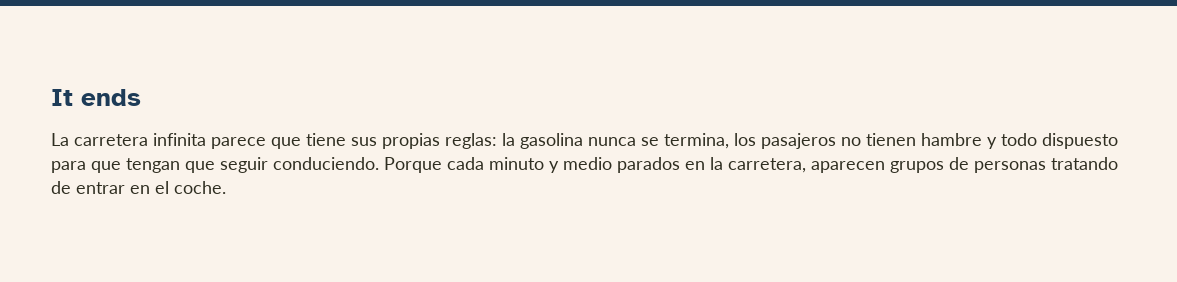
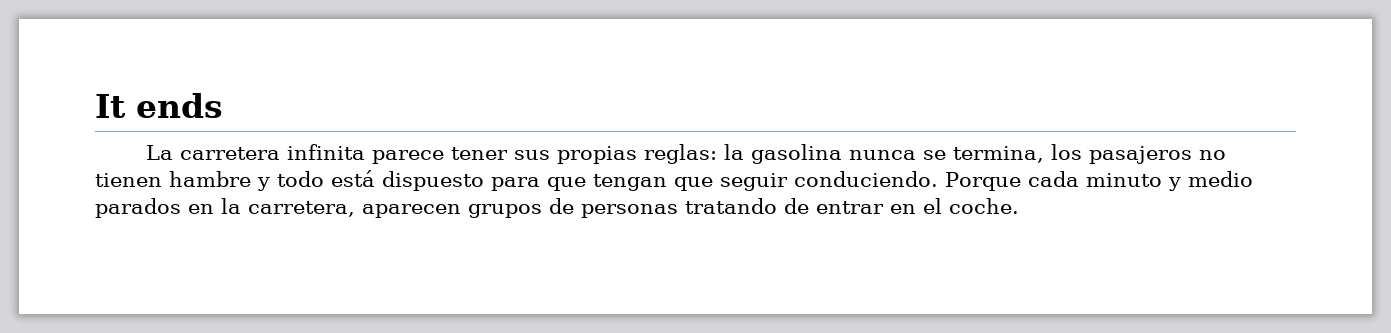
[271,133,346,149] que tiene -> [450,147,508,160] tener
(1037, 139) none -> [331,170,375,187] está

